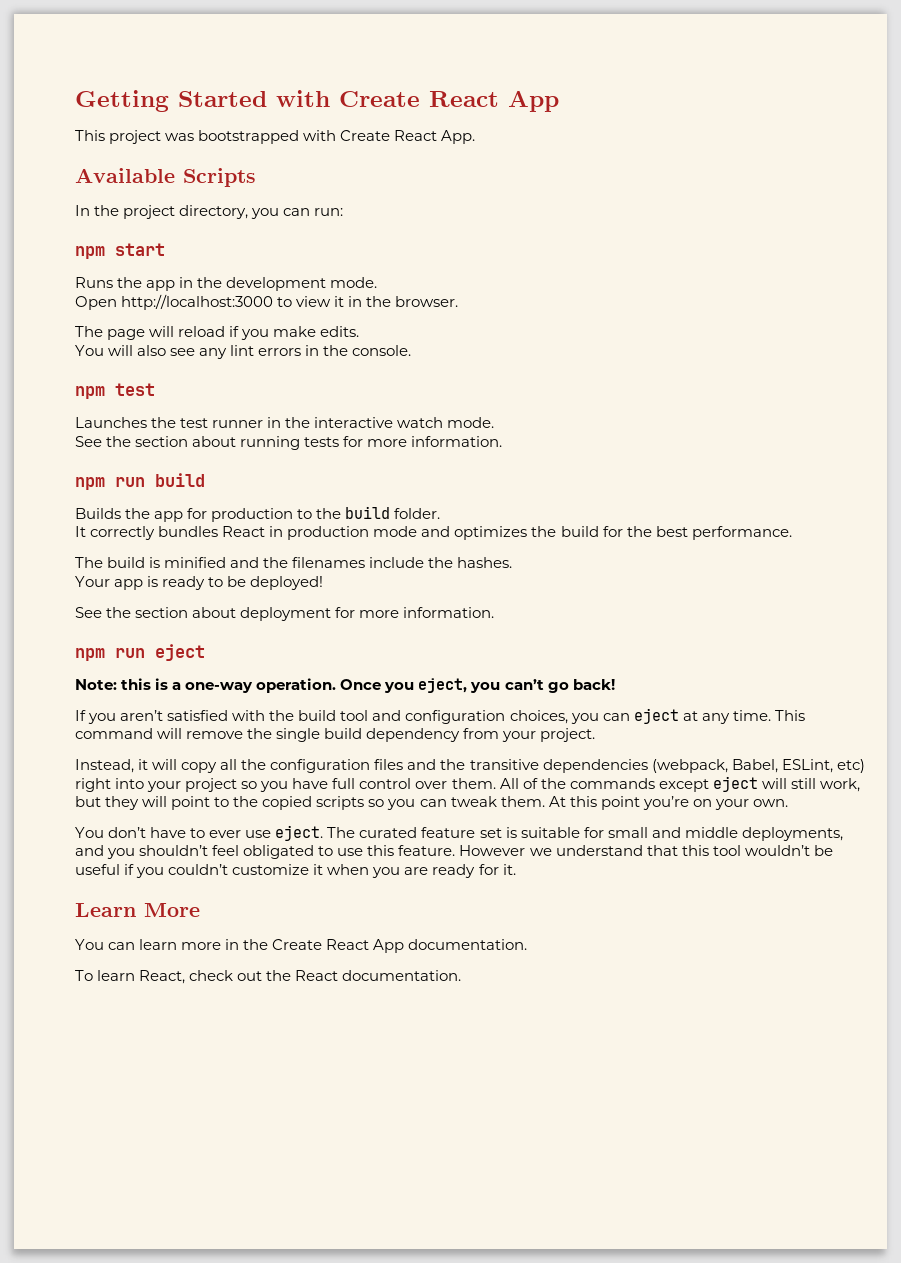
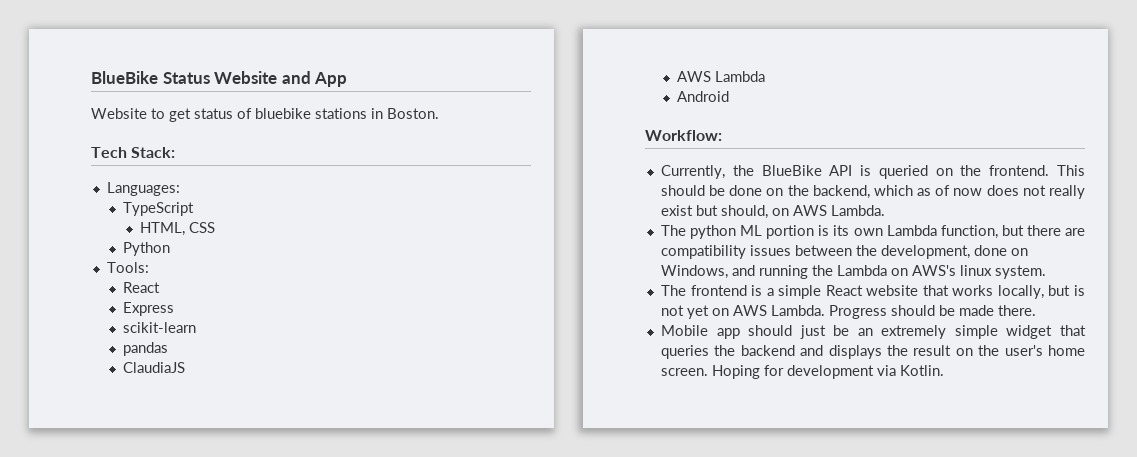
[75,90,559,112] [75,130,476,144] [75,168,256,187] [75,205,344,219] [75,243,165,259] [75,277,378,291] [75,294,459,310] [75,326,360,340] [75,345,412,359] [75,383,155,399] [75,417,495,428] [75,436,503,450] [75,473,205,490] [75,506,441,522] [75,526,792,540] [75,557,513,568] [75,576,324,590] [75,607,495,621] [75,644,205,661] [75,678,615,693] [75,708,805,724] [75,728,596,742] [75,759,865,773] [75,776,860,792] [75,796,788,810] [75,825,843,841] [75,845,833,859] [75,864,516,878] [75,903,200,917] [75,939,528,953] [75,970,462,984] Getting Started with Create React App // This project was bootstrapped with Create React App. // Available Scripts // In the project directory, you can run: // npm start // Runs the app in the development mode. // Open http://localhost:3000 to view it in the browser. // The page will reload if you make edits. // You will also see any lint errors in the console. // npm test // Launches the test runner in the interactive watch mode. // See the section about running tests for more information. // npm run build // Builds the app for production to the build folder. // It correctly bundles React in production mode and optimizes the build for the best performance. // The build is minified and the filenames include the hashes. // Your app is ready to be deployed! // See the section about deployment for more information. // npm run eject // Note: this is a one-way operation. Once you eject, you can’t go back! // If you aren’t satisfied with the build tool and configuration choices, you can eject at any time. This command will remove the single build dependency from your project. // Instead, it will copy all the configuration files and the transitive dependencies (webpack, Babel, ESLint, etc) right into your project so you have full control over them. All of the commands except eject will still work, but they will point to the copied scripts so you can tweak them. At this point you’re on your own. // You don’t have to ever use eject. The curated feature set is suitable for small and middle deployments, and you shouldn’t feel obligated to use this feature. However we understand that this tool wouldn’t be useful if you couldn’t customize it when you are ready for it. // Learn More // You can learn more in the Create React App documentation. // To learn React, check out the React documentation. -> [91,71,348,87] [91,108,439,122] [91,147,176,158] [106,182,180,196] [123,202,195,216] [139,222,215,236] [123,242,171,256] [106,262,149,273] [123,282,161,293] [123,302,175,316] [123,322,197,333] [123,342,169,356] [123,362,186,373] [677,71,766,82] [677,91,730,102] [645,130,722,141] [660,165,1085,179] [660,185,1085,199] [660,205,885,219] [660,225,1085,239] [660,245,1028,259] [660,265,1046,279] [660,285,1085,299] [660,305,1036,319] [660,325,1086,339] [660,345,1085,359] [660,365,944,379] BlueBike Status Website and App // Website to get status of bluebike stations in Boston. // Tech Stack: // Languages: // TypeScript // HTML, CSS // Python // Tools: // React // Express // scikit-learn // pandas // ClaudiaJS // AWS Lambda // Android // Workflow: // Currently, the BlueBike API is queried on the frontend. This should be done on the backend, which as of now does not really exist but should, on AWS Lambda. // The python ML portion is its own Lambda function, but there are compatibility issues between the development, done on Windows, and running the Lambda on AWS's linux system. // The frontend is a simple React website that works locally, but is not yet on AWS Lambda. Progress should be made there. // Mobile app should just be an extremely simple widget that queries the backend and displays the result on the user's home screen. Hoping for development via Kotlin.

